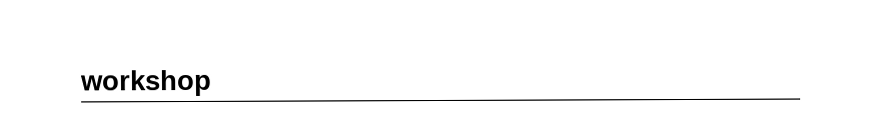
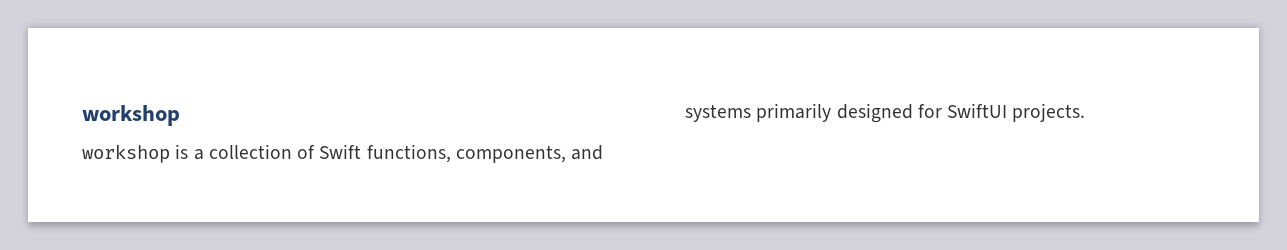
[79,69,212,97] workshop -> [82,105,180,126] [82,144,604,163] [685,103,1086,123] workshop // workshop is a collection of Swift functions, components, and systems primarily designed for SwiftUI projects.

